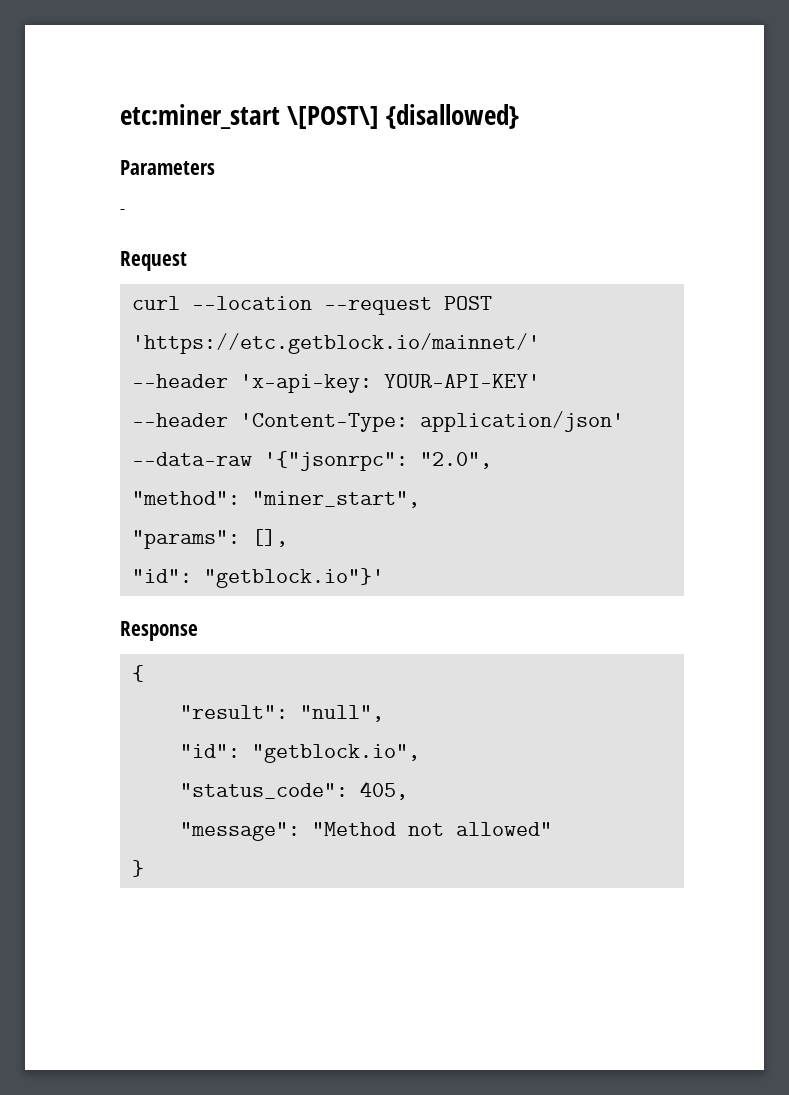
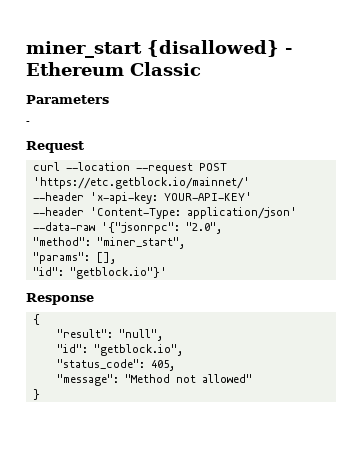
[120,104,380,129] etc:miner_start \[POST\] -> [26,41,142,58] miner_start
(520, 116) none -> [285,48,292,54] [26,62,201,76] - Ethereum Classic

